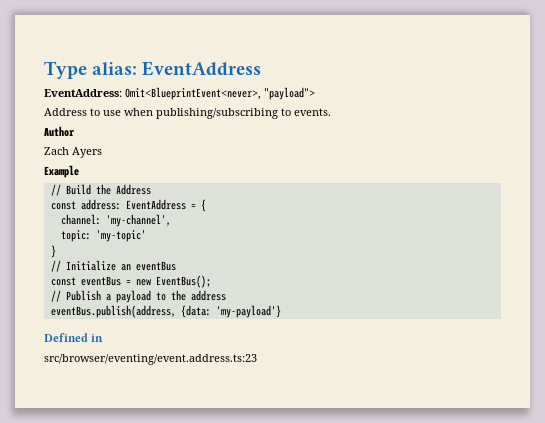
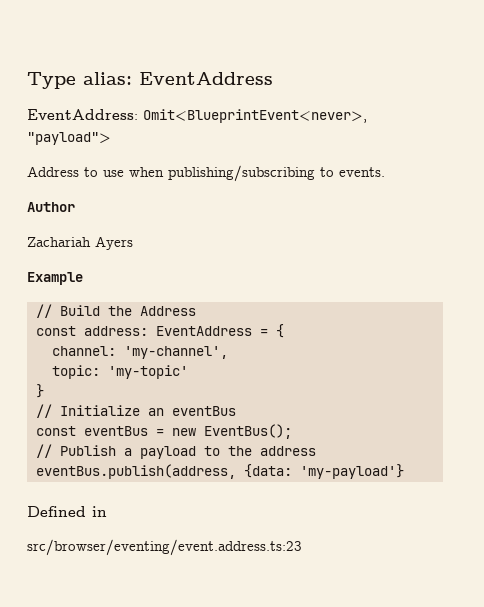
[44,147,69,155] Zach -> [27,237,91,247] Zachariah

